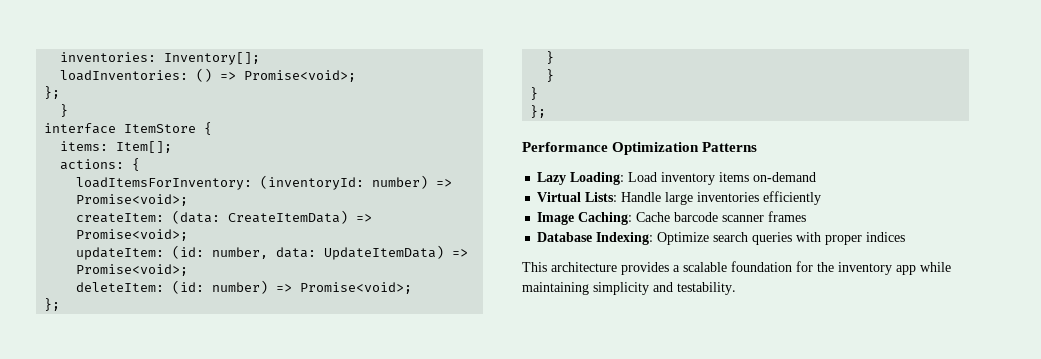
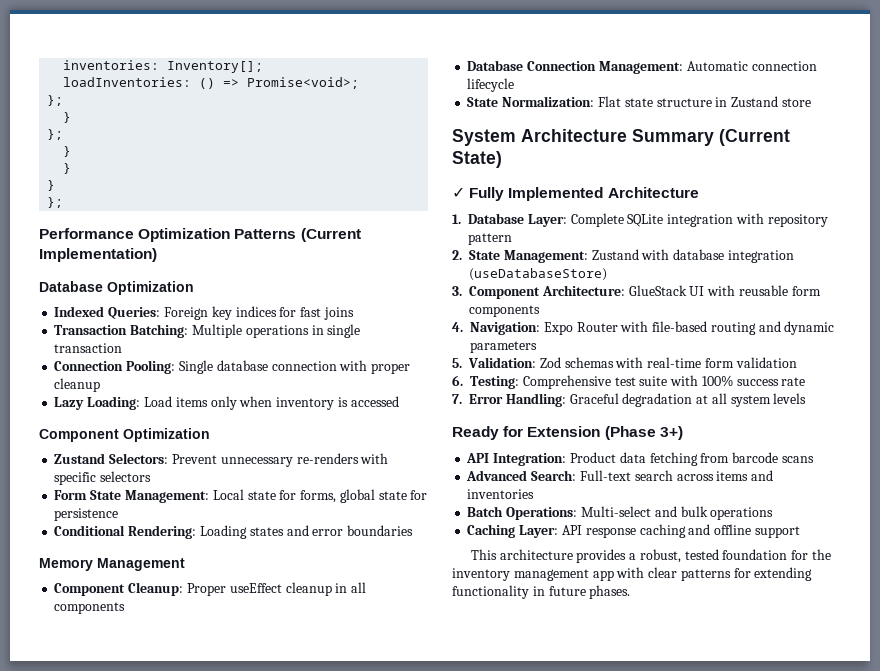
[44,122,213,135] [60,141,173,153] [60,158,141,171] [76,175,453,190] [76,194,189,206] [76,210,373,224] [76,229,189,241] [76,245,469,260] [76,264,189,276] [76,280,413,294] // interface ItemStore { // items: Item[]; // actions: { // loadItemsForInventory: (inventoryId: number) => Promise<void>; // createItem: (data: CreateItemData) => Promise<void>; // updateItem: (id: number, data: UpdateItemData) => Promise<void>; // deleteItem: (id: number) => Promise<void>; -> (72, 117) none
[537,172,817,185] [537,191,822,205] [537,211,807,225] [537,232,906,245] // Lazy Loading: Load inventory items on-demand // Virtual Lists: Handle large inventories efficiently // Image Caching: Cache barcode scanner frames // Database Indexing: Optimize search queries with proper indices -> [300,228,361,242] [39,248,157,262] [39,281,194,295] [54,306,354,320] [54,324,361,338] [54,343,123,353] [54,360,411,374] [54,378,101,392] [54,396,399,410] [39,428,210,442] [54,453,389,467] [54,471,152,485] [54,489,428,503] [54,508,119,521] [54,525,414,539] [39,558,185,571] [54,582,367,596] [54,602,126,614] [467,60,817,74] [467,78,515,92] [467,96,811,107] [452,129,790,146] [452,151,502,168] [452,187,699,201] [452,213,828,227] [468,233,512,245] [452,249,794,263] [469,268,607,281] [452,285,821,299] [469,305,540,317] [452,321,835,335] [470,341,537,353] [452,357,797,368] [452,375,806,389] [452,393,807,407] [452,426,683,440] [466,452,814,466] [466,470,774,481] [467,489,535,499] [467,506,774,520] [467,524,800,538] (Current Implementation) // Database Optimization // Indexed Queries: Foreign key indices for fast joins // Transaction Batching: Multiple operations in single transaction // Connection Pooling: Single database connection with proper cleanup // Lazy Loading: Load items only when inventory is accessed // Component Optimization // Zustand Selectors: Prevent unnecessary re-renders with specific selectors // Form State Management: Local state for forms, global state for persistence // Conditional Rendering: Loading states and error boundaries // Memory Management // Component Cleanup: Proper useEffect cleanup in all components // Database Connection Management: Automatic connection lifecycle // State Normalization: Flat state structure in Zustand store // System Architecture Summary (Current State) // ✓ Fully Implemented Architecture // 1. Database Layer: Complete SQLite integration with repository pattern // 2. State Management: Zustand with database integration (useDatabaseStore) // 3. Component Architecture: GlueStack UI with reusable form components // 4. Navigation: Expo Router with file-based routing and dynamic parameters // 5. Validation: Zod schemas with real-time form validation // 6. Testing: Comprehensive test suite with 100% success rate // 7. Error Handling: Graceful degradation at all system levels // Ready for Extension (Phase 3+) // API Integration: Product data fetching from barcode scans // Advanced Search: Full-text search across items and inventories // Batch Operations: Multi-select and bulk operations // Caching Layer: API response caching and offline support
[683,262,727,272] scalable -> [639,549,719,563] robust, tested
[896,262,951,275] [522,282,736,295] app while maintaining simplicity and testability. -> [513,567,813,581] [452,585,631,599] management app with clear patterns for extending functionality in future phases.

